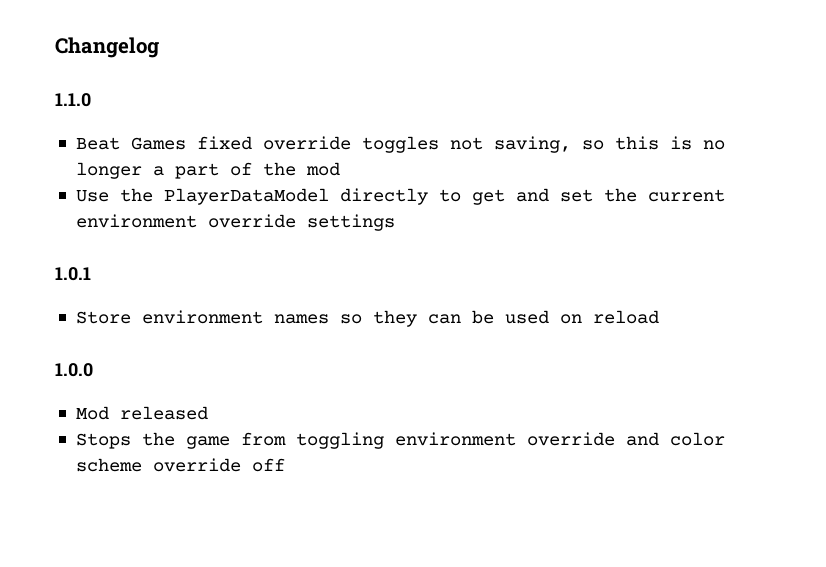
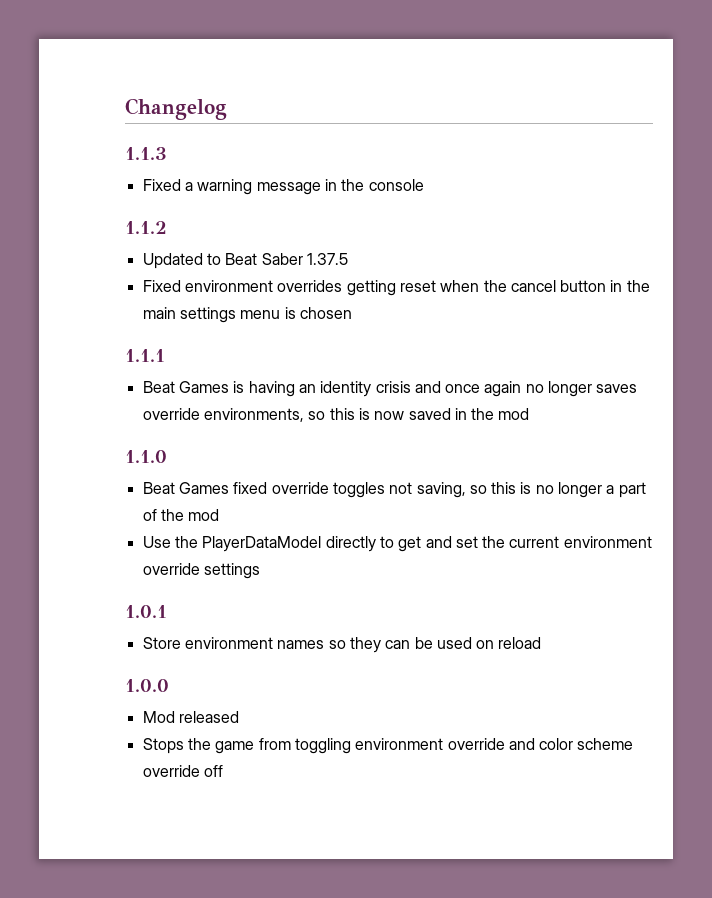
(159, 47) none -> [125,147,167,160] [142,179,424,195] [125,221,167,234] [142,253,348,269] [142,280,650,296] [142,307,352,323] [125,349,165,362] [142,381,638,397] [142,408,530,422] // 1.1.3 // Fixed a warning message in the console // 1.1.2 // Updated to Beat Saber 1.37.5 // Fixed environment overrides getting reset when the cancel button in the main settings menu is chosen // 1.1.1 // Beat Games is having an identity crisis and once again no longer saves override environments, so this is now saved in the mod

